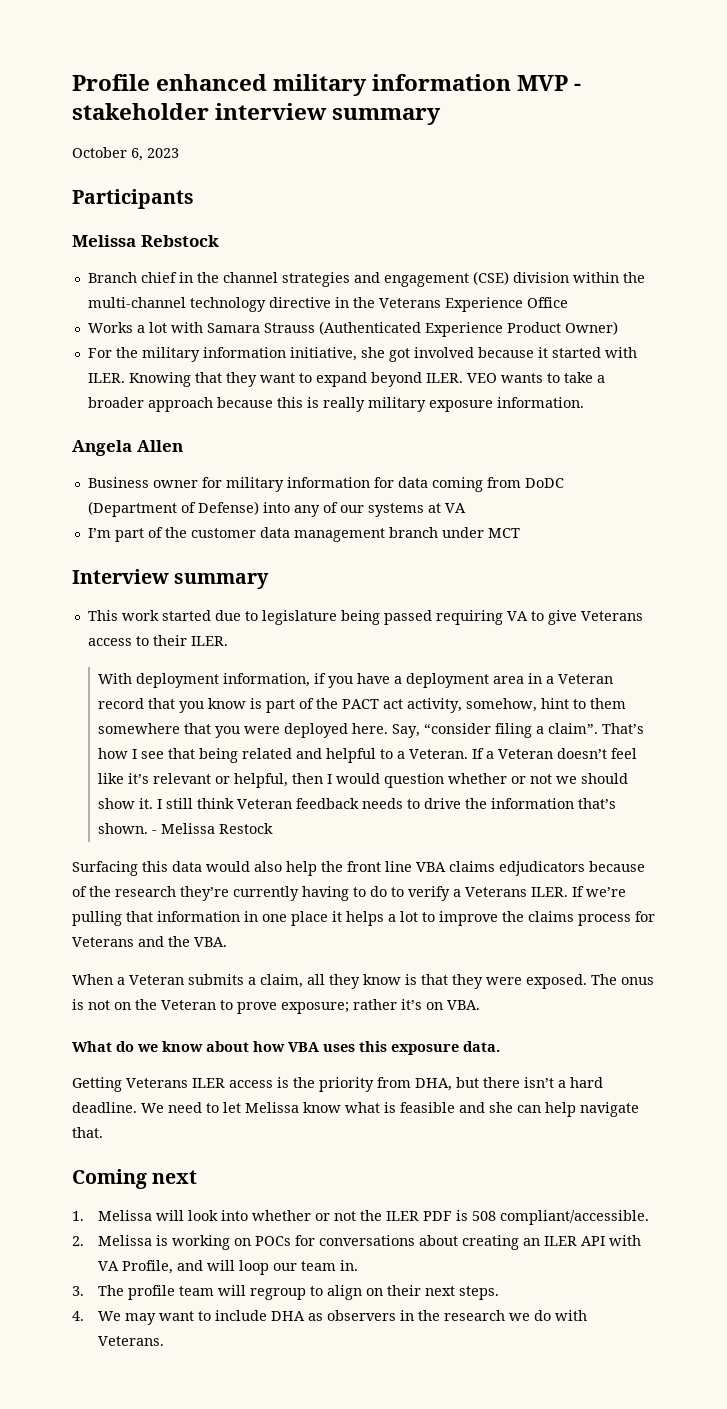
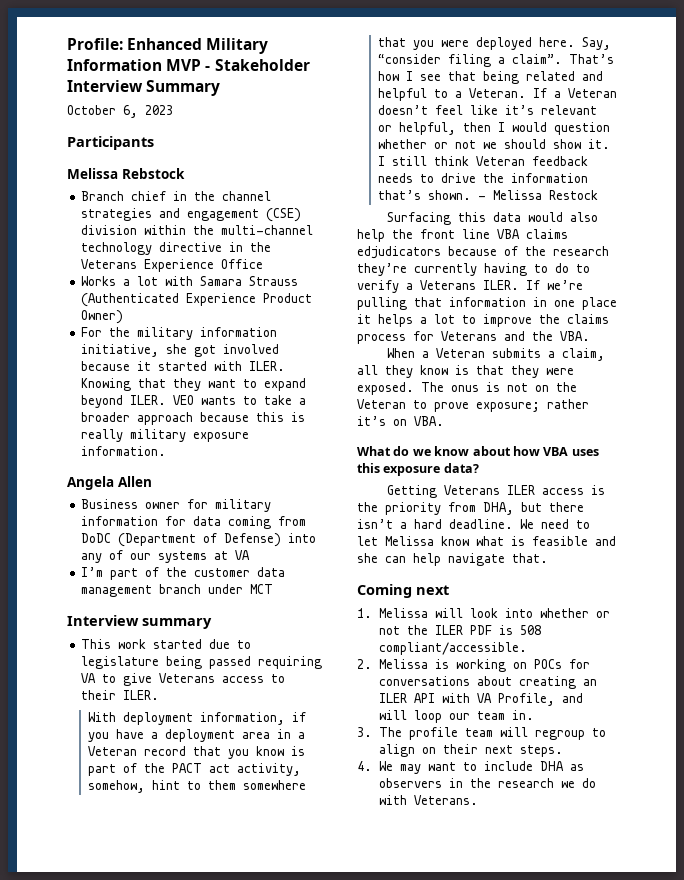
[72,74,582,96] [72,103,442,125] Profile enhanced military information MVP - stakeholder interview summary -> [67,38,269,54] [67,59,310,71] [67,80,221,96] Profile: Enhanced Military Information MVP - Stakeholder Interview Summary
[463,1041,500,1052] data. -> [443,463,479,473] data?

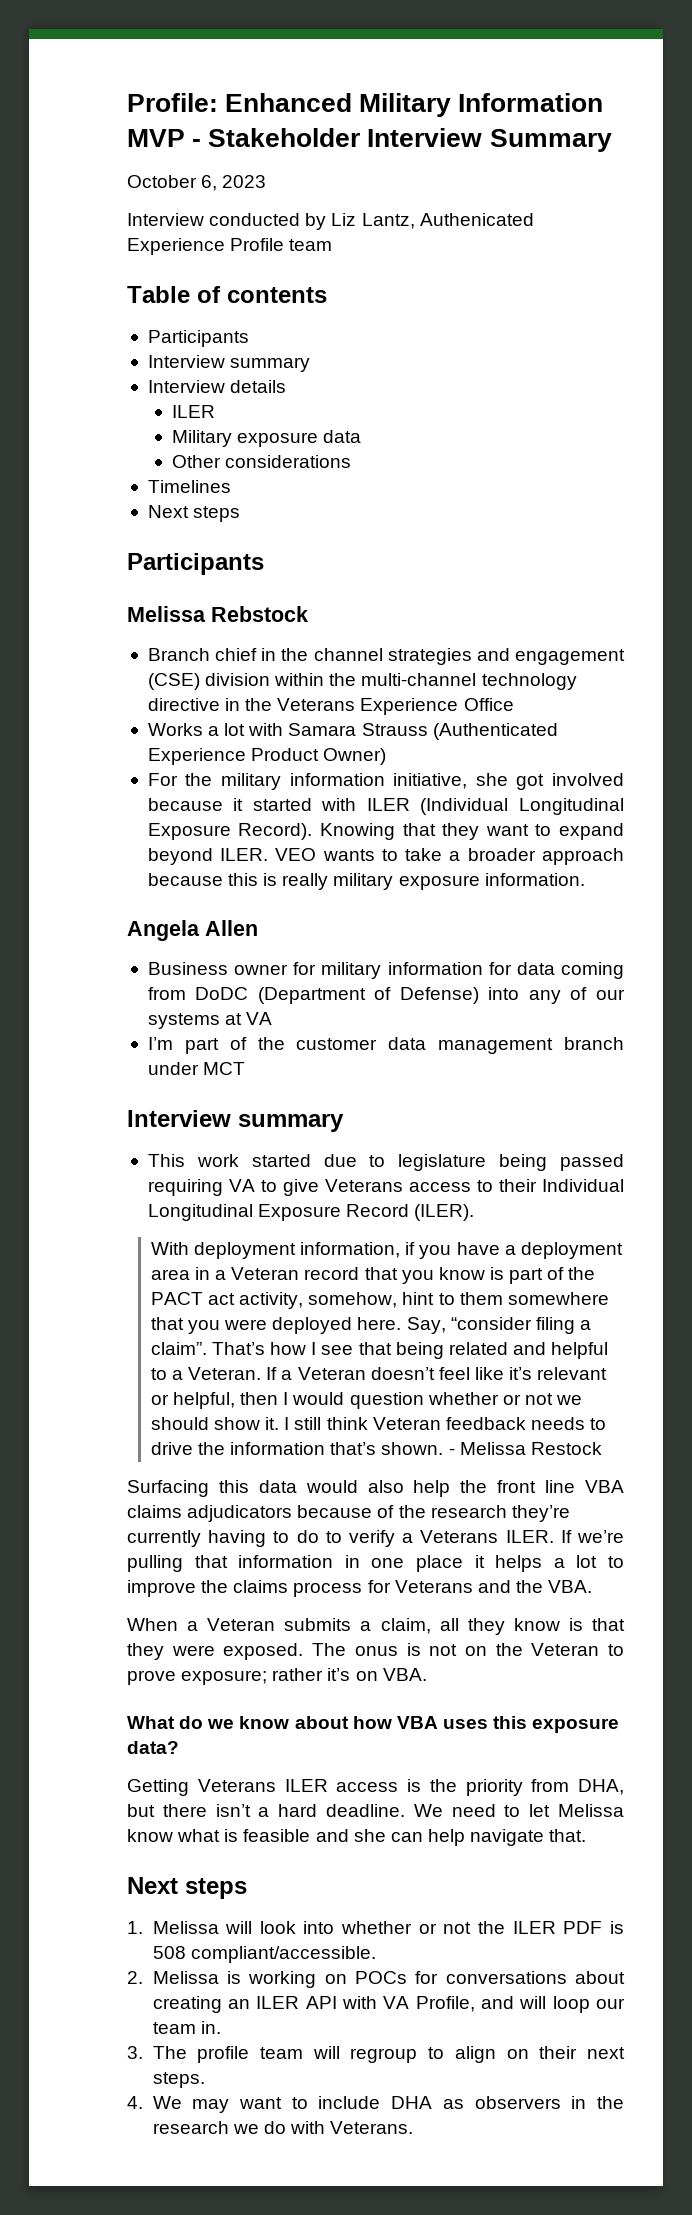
(173, 110) none -> [127,213,534,230] [127,238,333,255] [127,286,327,303] [147,330,249,347] [147,355,311,372] [147,380,287,393] [171,405,215,418] [171,430,362,447] [171,455,351,468] [147,480,231,493] [147,505,241,522] // Interview conducted by Liz Lantz, Authenicated Experience Profile team // Table of contents // Participants // Interview summary // Interview details // ILER // Military exposure data // Other considerations // Timelines // Next steps
[249,361,286,371] ILER. -> [366,798,624,815] [147,823,313,840] ILER (Individual Longitudinal Exposure Record).
[123,690,160,700] ILER. -> [542,1179,624,1192] [147,1204,475,1221] Individual Longitudinal Exposure Record (ILER).
[357,246,441,259] edjudicators -> [187,1505,293,1522] adjudicators
[357,584,449,598] Coming next -> [127,1877,247,1899] Next steps

